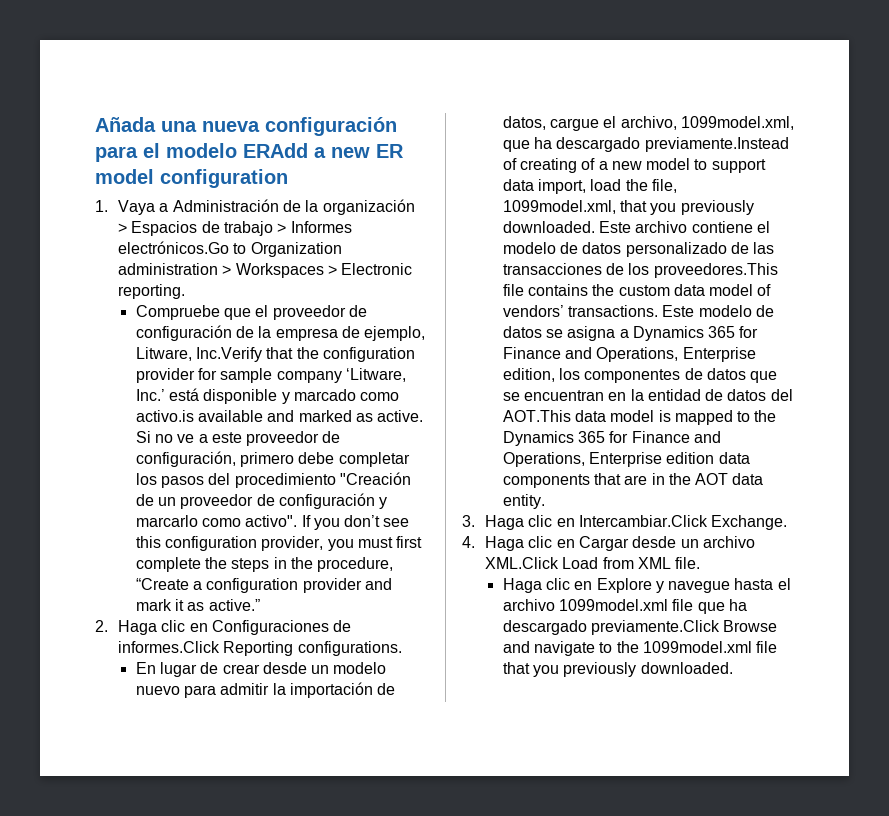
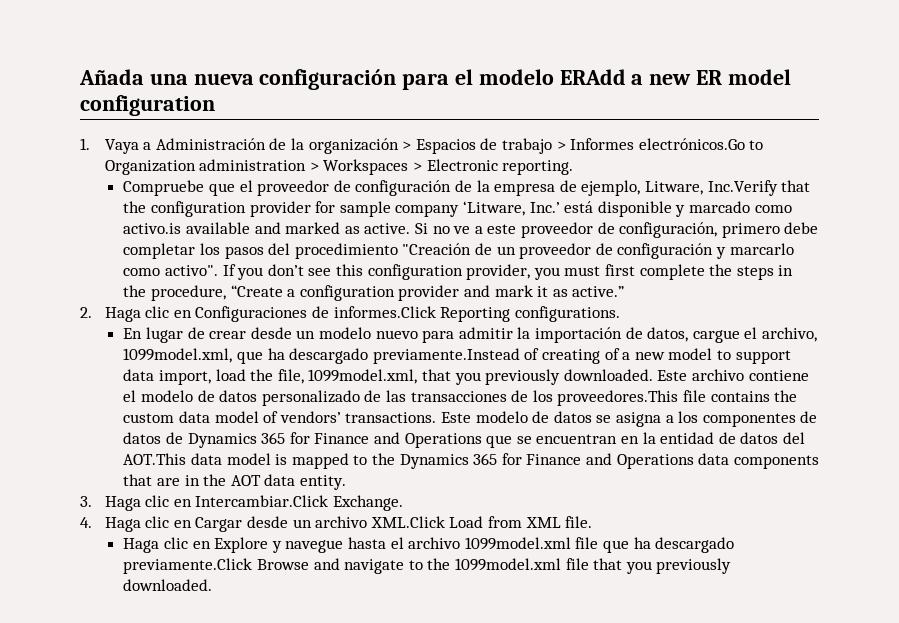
[632,326,759,341] [502,347,756,362] [502,368,746,383] Dynamics 365 for Finance and Operations, Enterprise edition, los componentes de datos -> [678,411,818,427] [123,432,482,448] los componentes de datos de Dynamics 365 for Finance and Operations
[502,452,715,467] Operations, Enterprise edition -> [616,454,694,469] Operations

